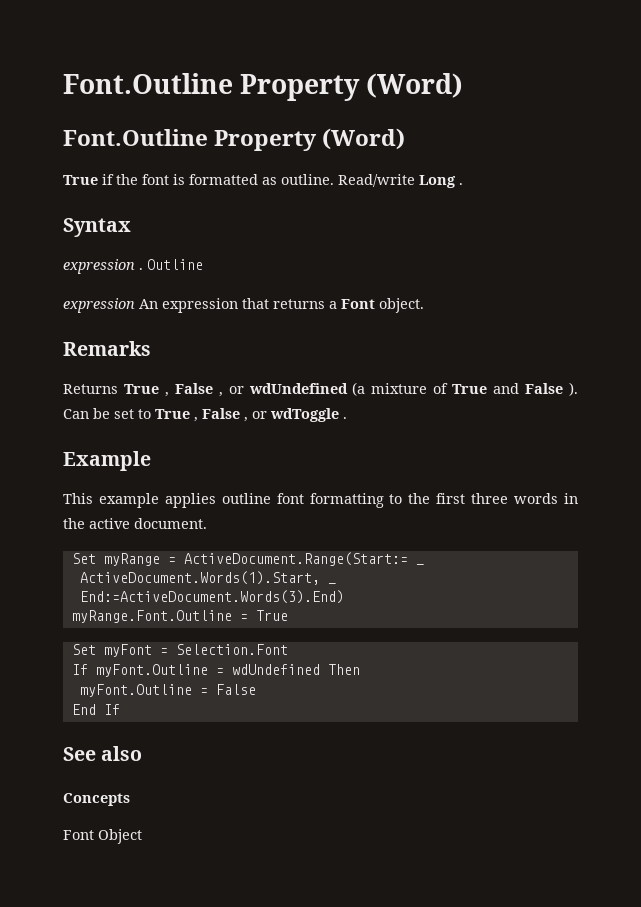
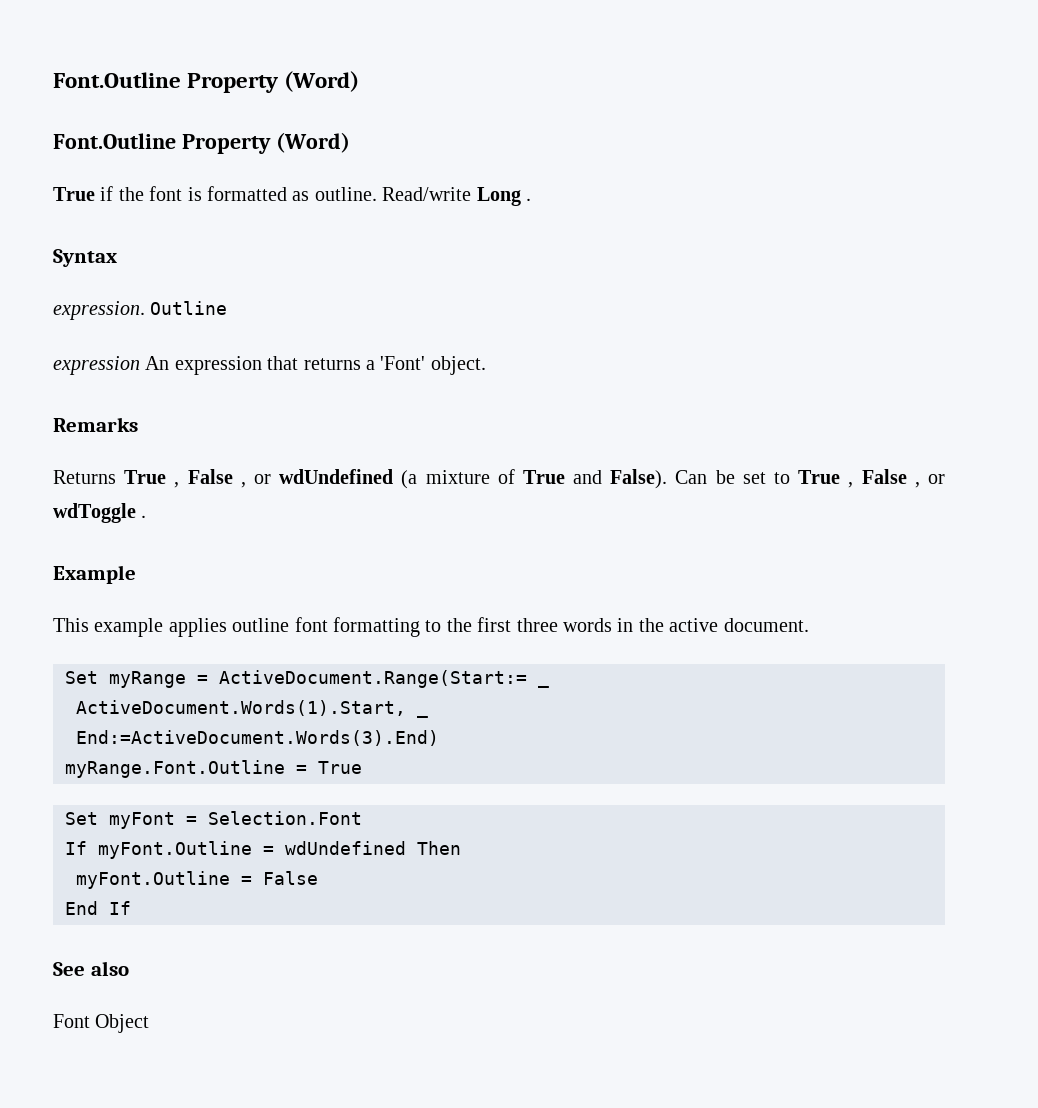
[63,259,143,274] expression . -> [53,301,145,320] expression.
[341,299,375,309] Font -> [380,356,426,370] 'Font'
[525,382,578,396] False ). -> [610,469,668,489] False).
[63,793,130,806] // Concepts -> (129, 968) none

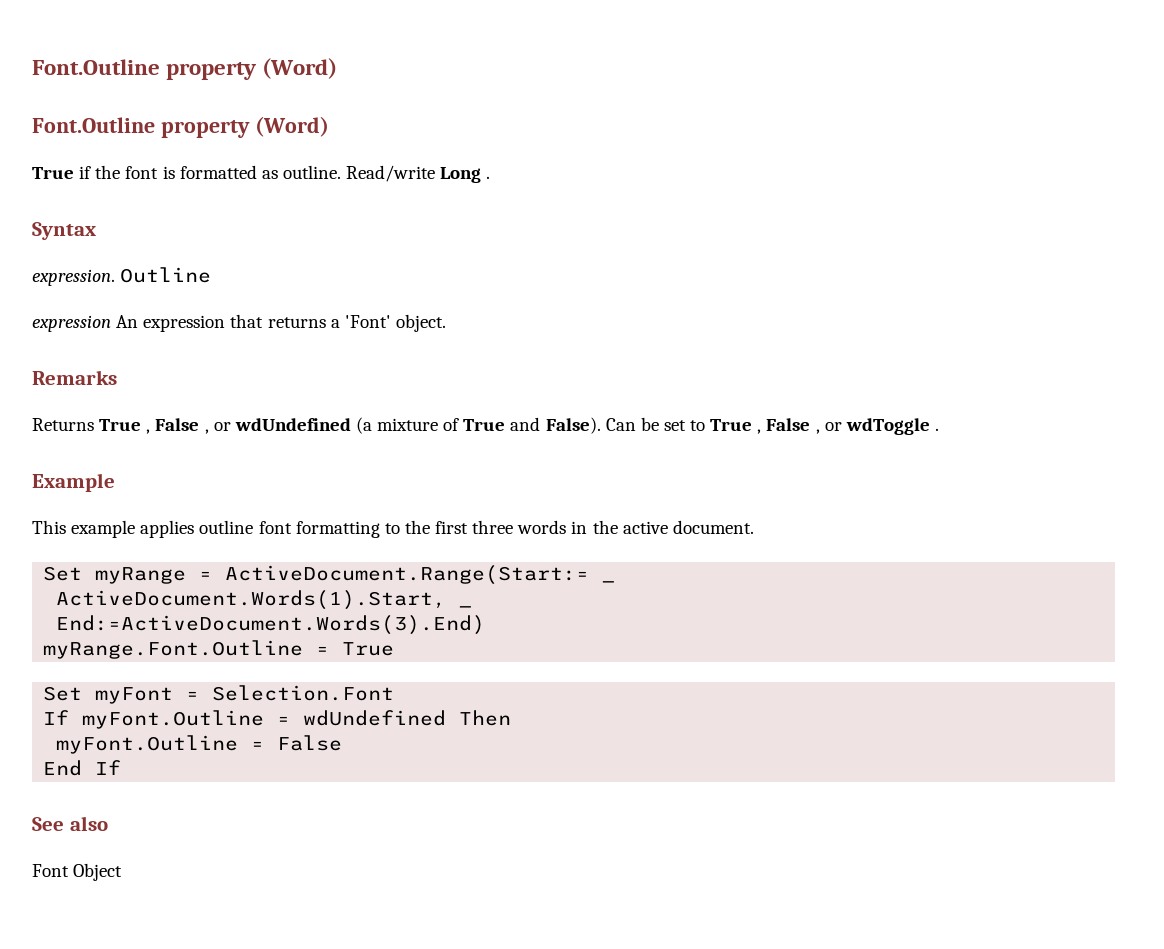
[53,72,279,93] Font.Outline Property -> [32,59,257,80] Font.Outline property
[181,134,271,154] Property -> [160,120,250,138] property

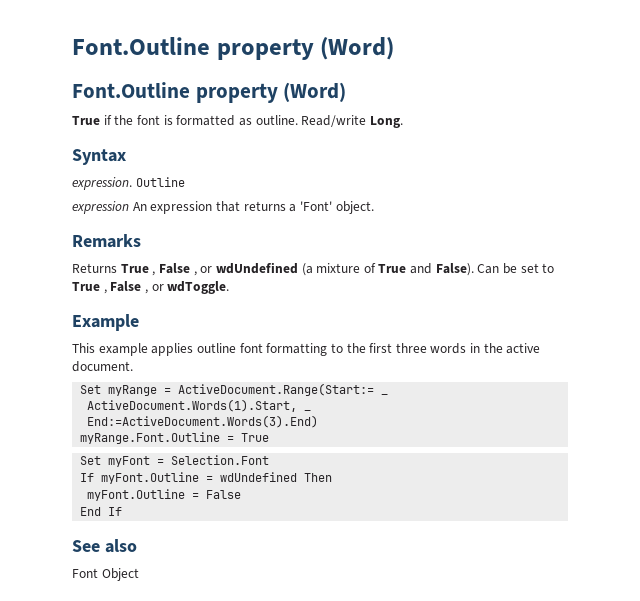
[440,167,491,183] Long . -> [369,116,403,128] Long.
[845,418,939,435] wdToggle . -> [167,281,230,294] wdToggle.

